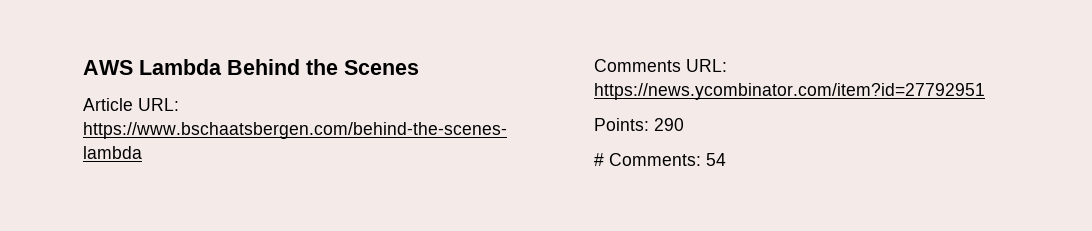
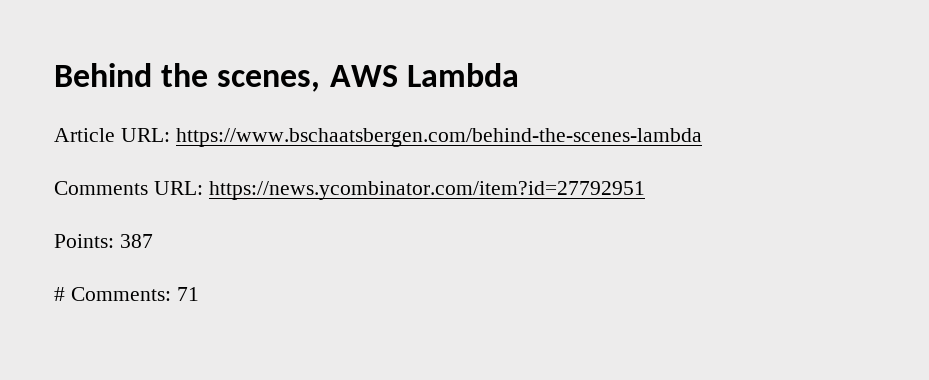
(83, 67) none -> [54,63,321,92] Behind the scenes,
[227,59,419,75] Behind the Scenes -> (519, 75) none
[654,118,684,131] 290 -> [119,234,153,248] 387
[706,153,726,166] 54 -> [176,287,199,301] 71

